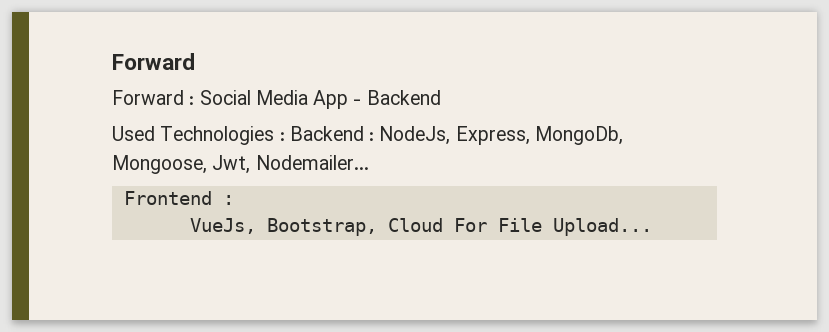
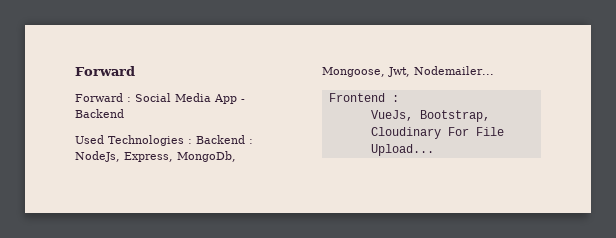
[387,218,443,232] Cloud -> [370,127,441,139] Cloudinary

